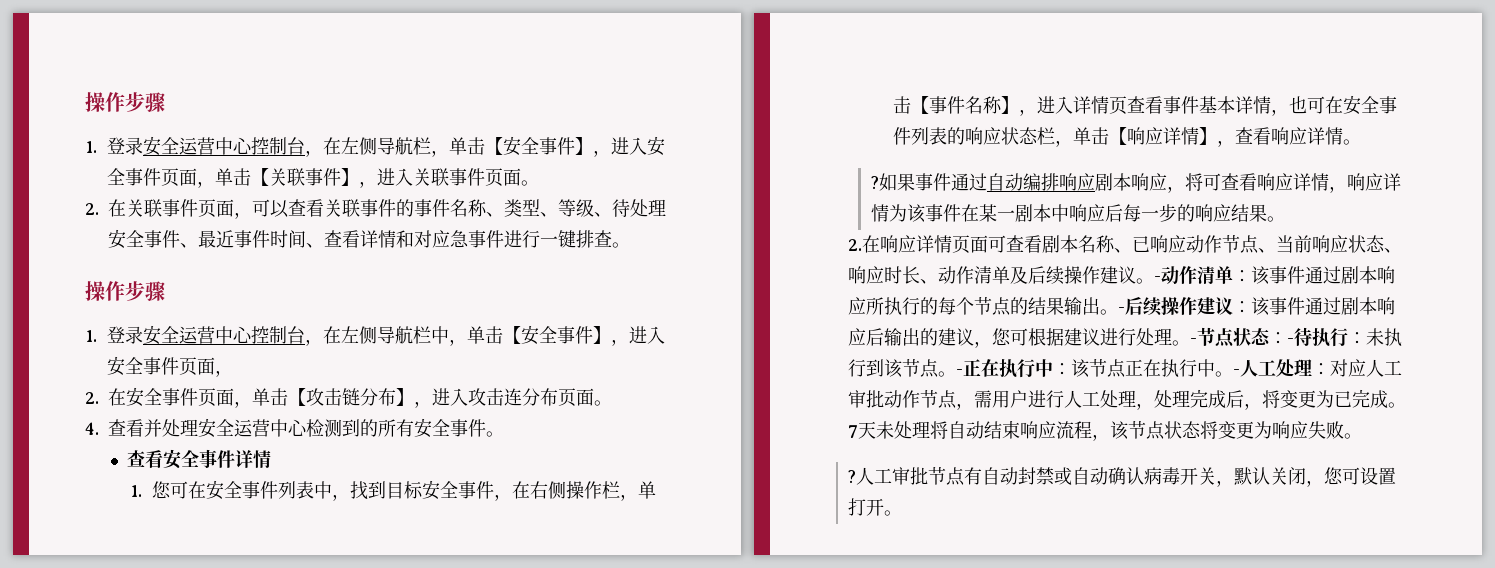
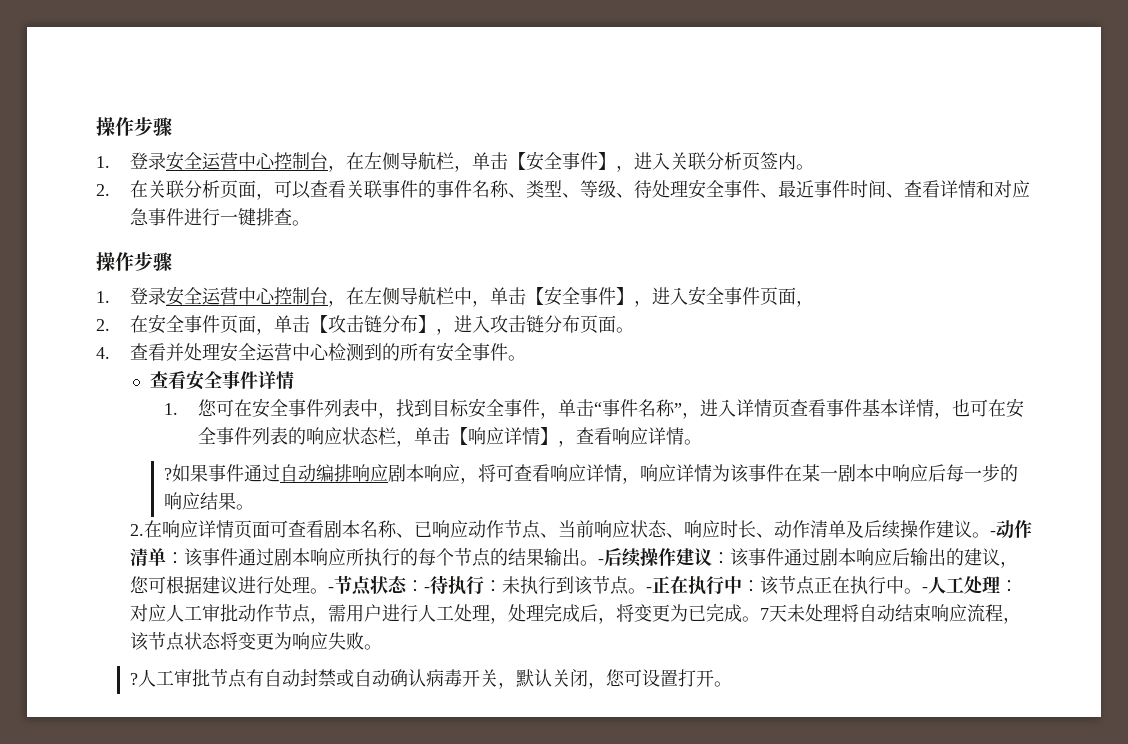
[647,136,666,156] [107,168,522,188] 安全事件页面，单击【关联事件】，进入关联事件页面 -> [669,152,796,171] 关联分析页签内
[162,199,198,217] 事件 -> [183,180,220,198] 分析
[504,388,522,406] 连 -> [525,315,544,333] 链
[511,481,656,501] [892,96,1019,114] 在右侧操作栏，单击【事件名称】 -> [557,399,682,417] 单击“事件名称”

